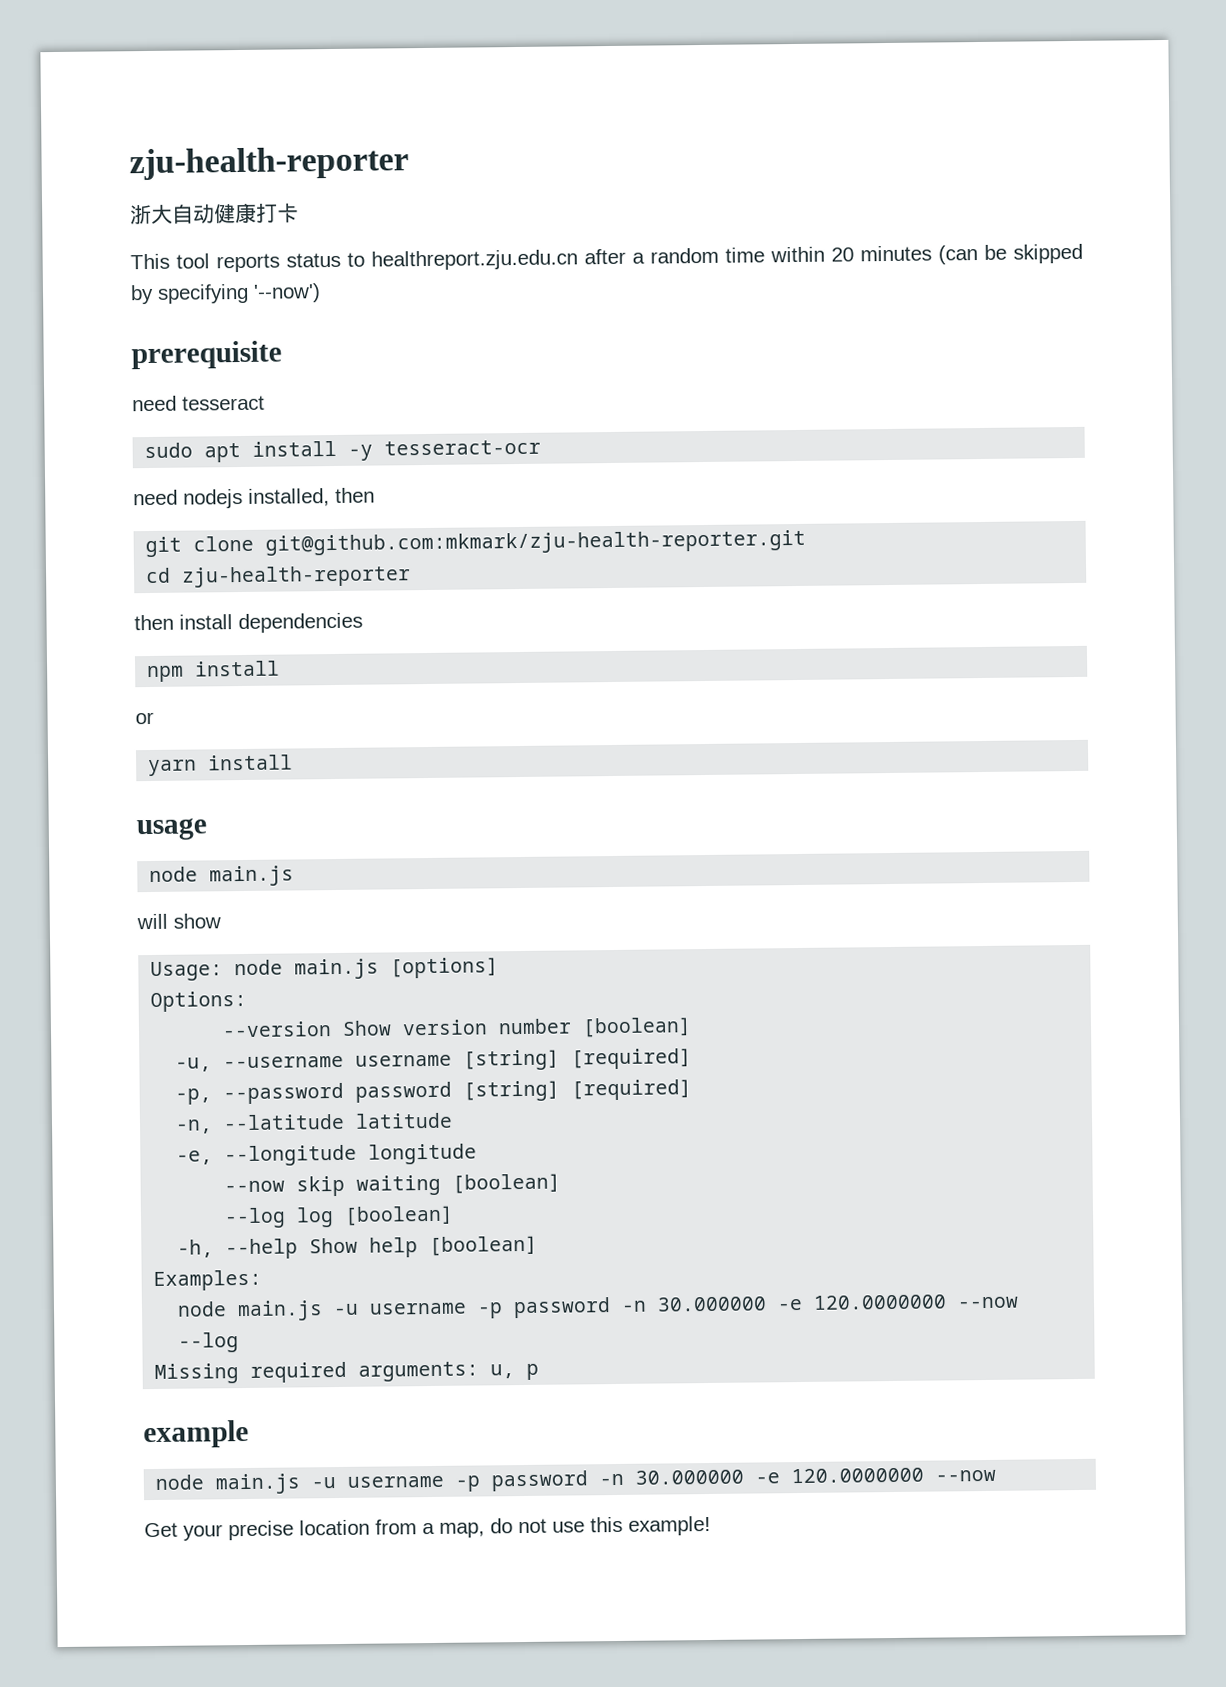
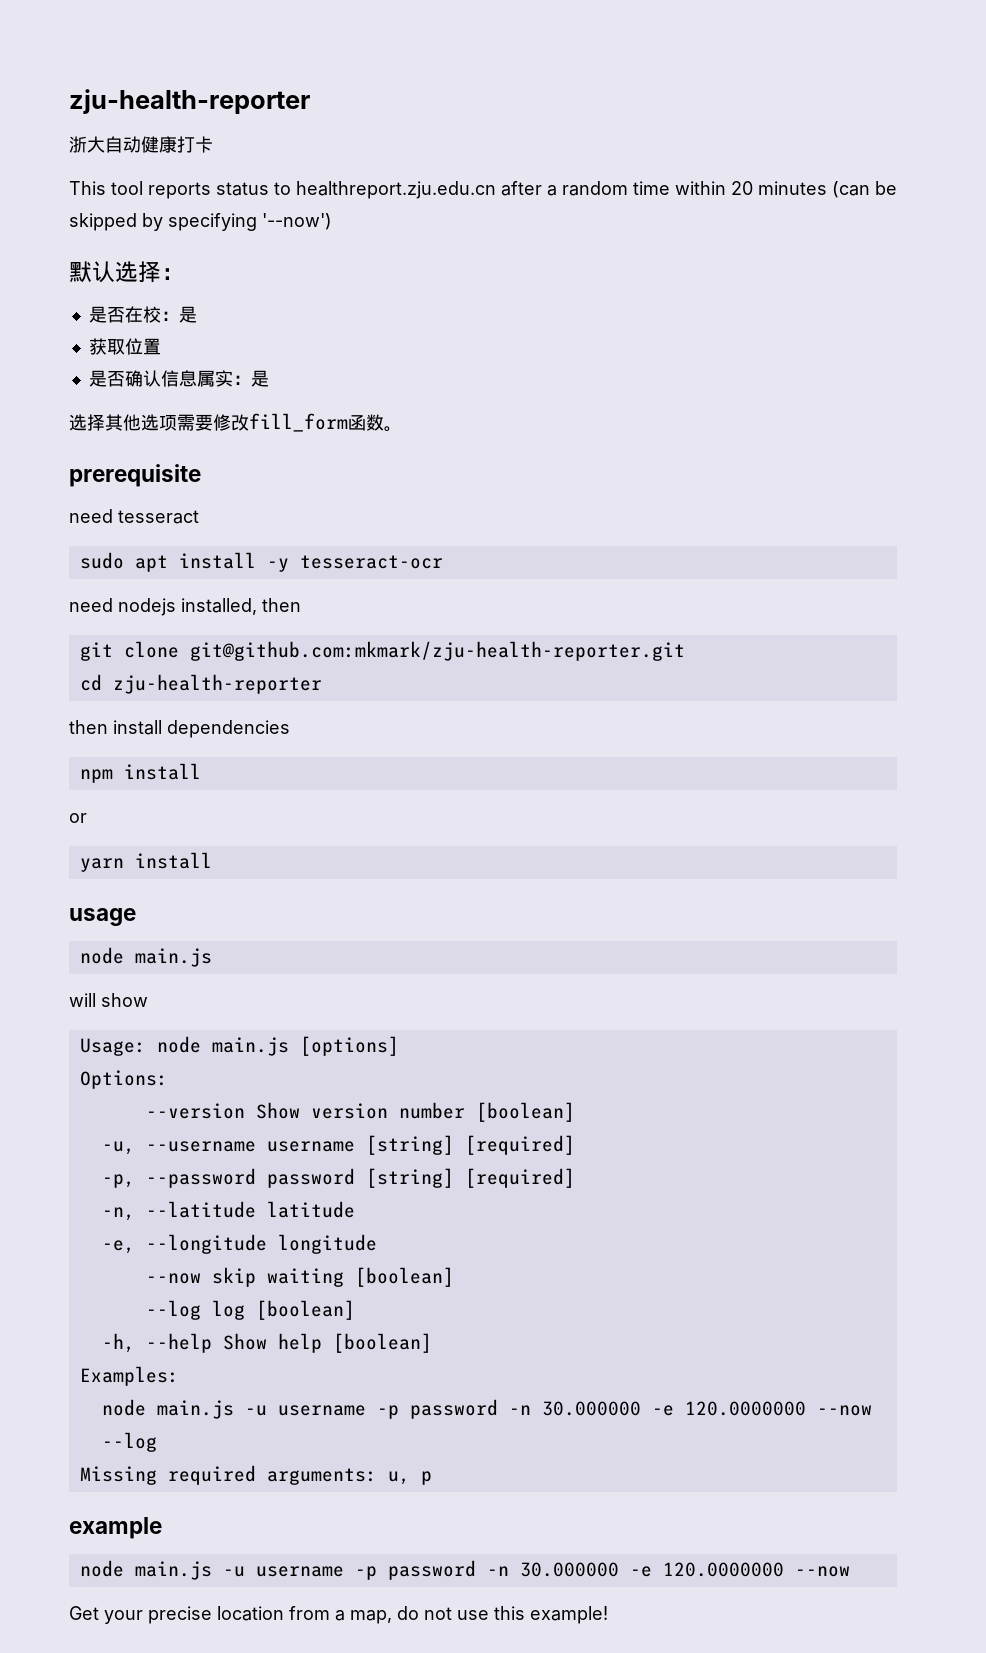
(321, 293) none -> [69,261,184,283] [88,306,197,323] [88,338,161,355] [88,370,269,387] [69,413,402,432] // 默认选择： // 是否在校：是 // 获取位置 // 是否确认信息属实：是 // 选择其他选项需要修改fill_form函数。

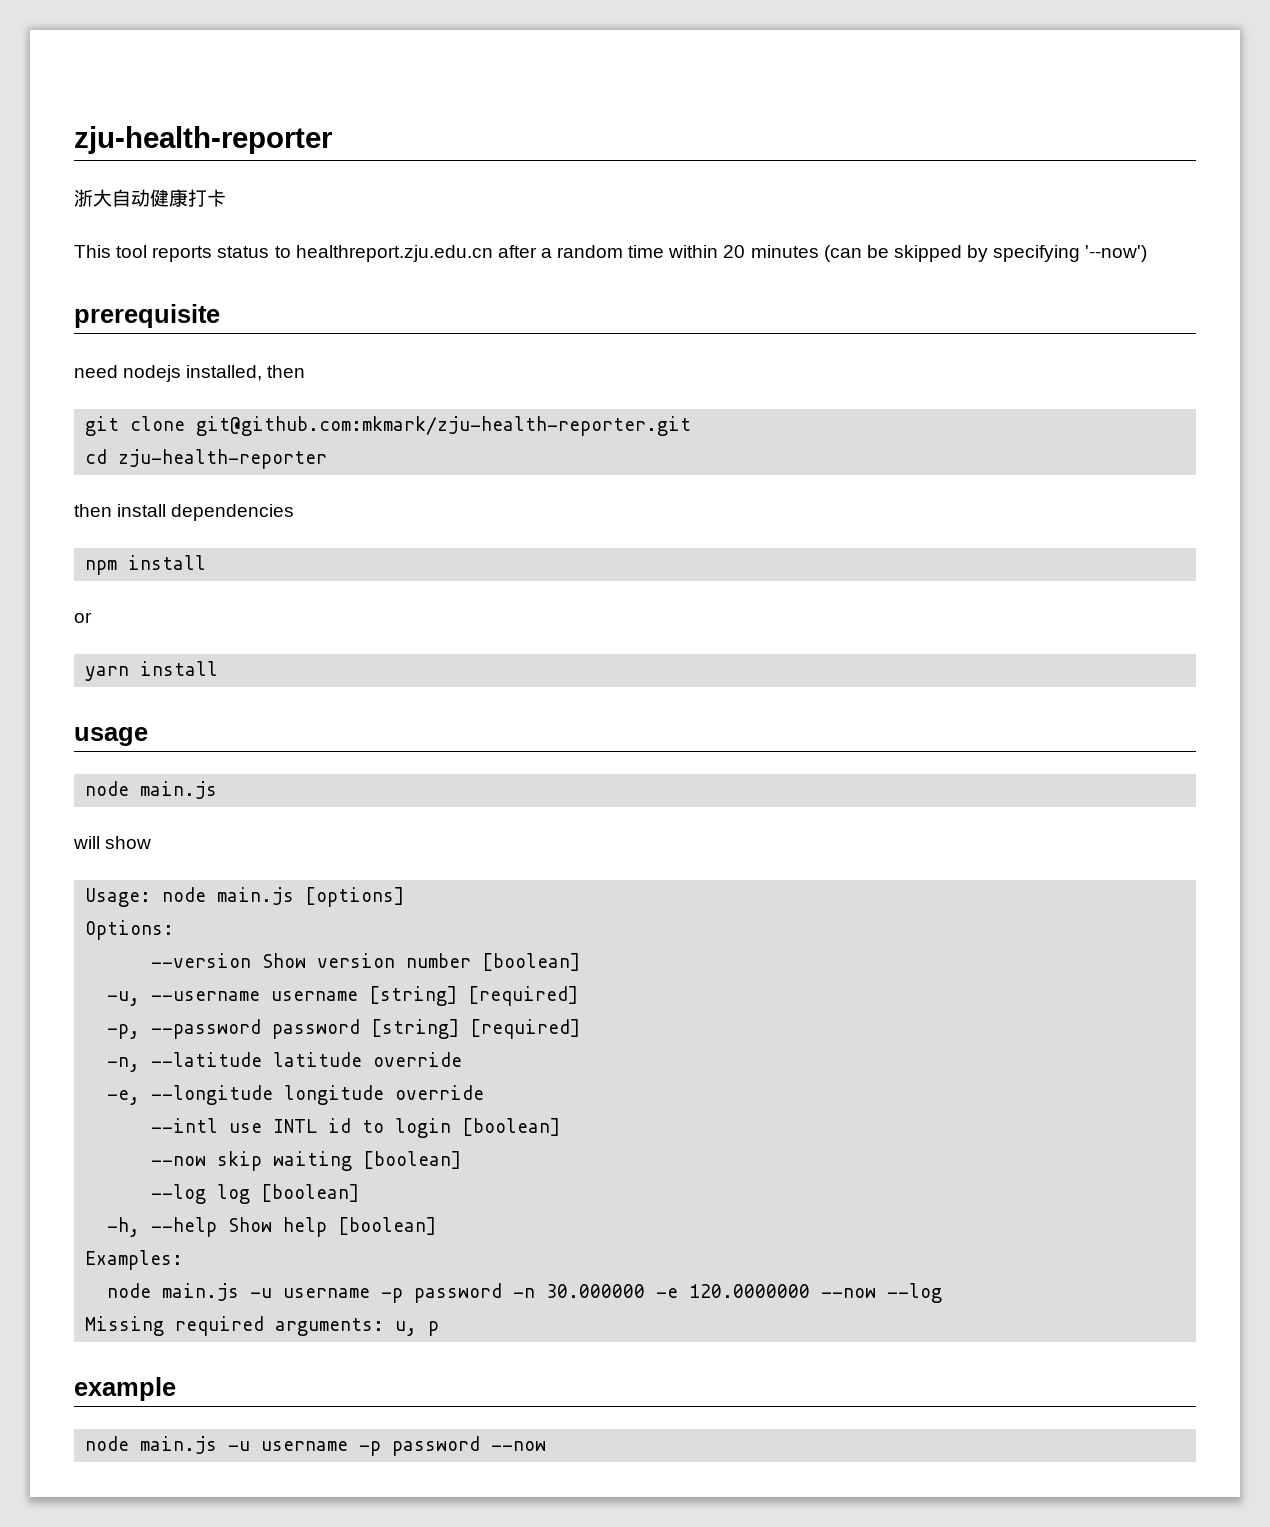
[69,261,184,283] [88,306,197,323] [88,338,161,355] [88,370,269,387] [69,413,402,432] [69,464,201,487] [69,509,199,524] [79,552,443,572] 默认选择： // 是否在校：是 // 获取位置 // 是否确认信息属实：是 // 选择其他选项需要修改fill_form函数。 // prerequisite // need tesseract // sudo apt install -y tesseract-ocr -> [74,304,220,328] prerequisite
(355, 1209) none -> [373,1052,463,1067] override
(377, 1244) none -> [395,1085,485,1100] [151,1118,561,1138] override // --intl use INTL id to login [boolean]
[486,1562,850,1577] [69,1606,608,1624] -n 30.000000 -e 120.0000000 --now // Get your precise location from a map, do not use this example! -> [491,1441,547,1451] --now

